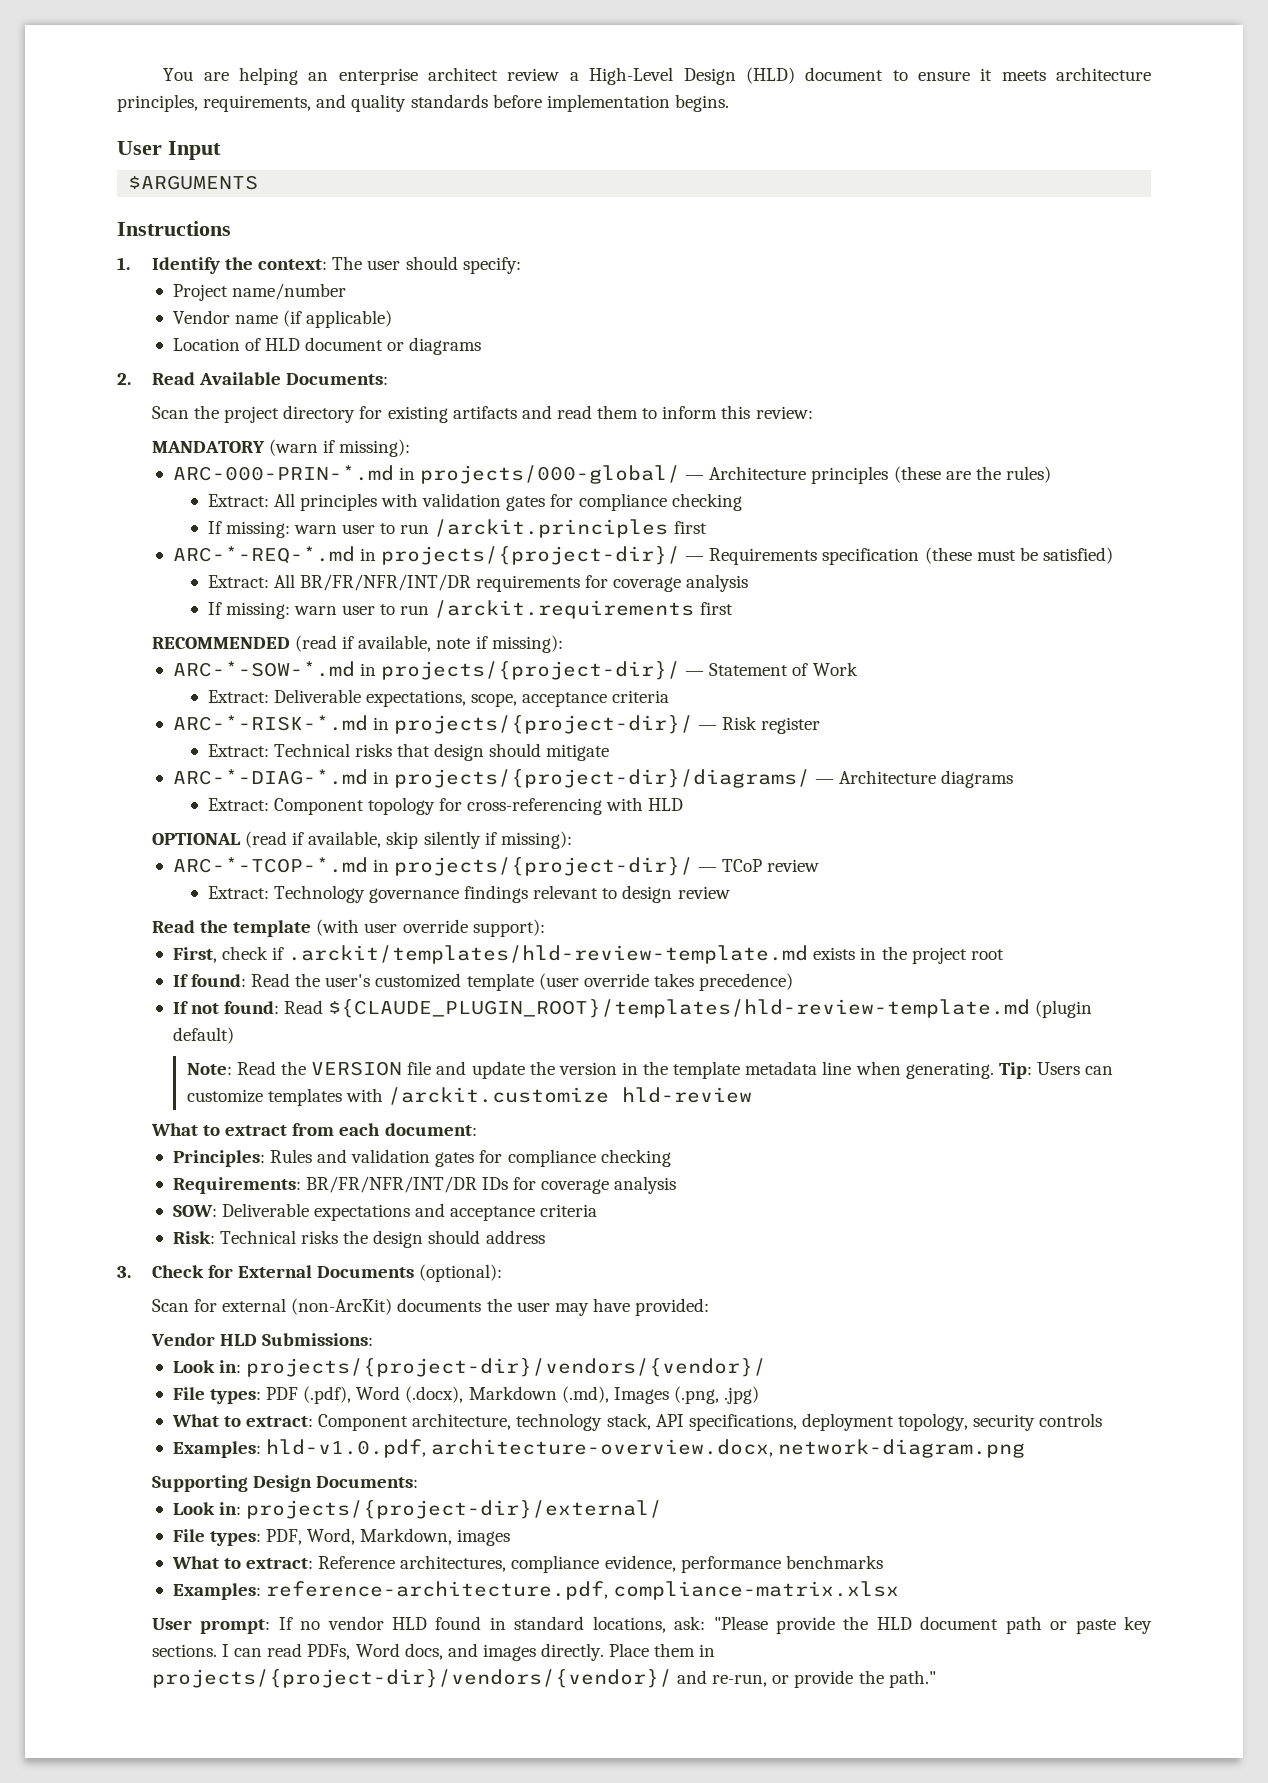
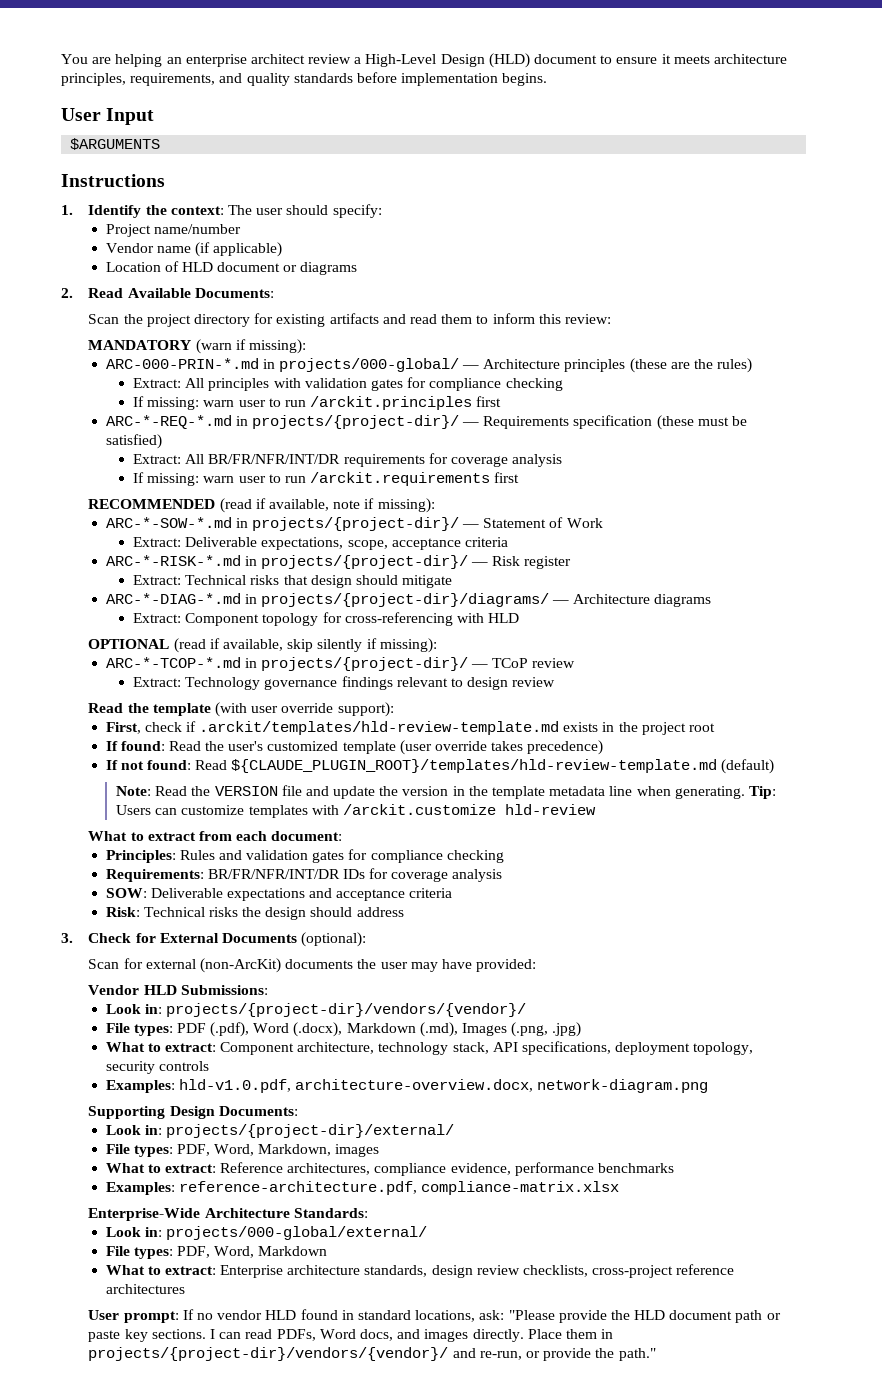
[1035,1000,1093,1018] [172,1027,234,1044] (plugin default) -> [721,759,775,774] (default)
(900, 1590) none -> [88,1208,368,1221] [105,1226,427,1240] [105,1246,328,1259] [105,1264,735,1278] [105,1284,185,1294] // Enterprise-Wide Architecture Standards: // Look in: projects/000-global/external/ // File types: PDF, Word, Markdown // What to extract: Enterprise architecture standards, design review checklists, cross-project reference architectures

